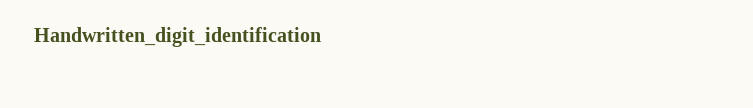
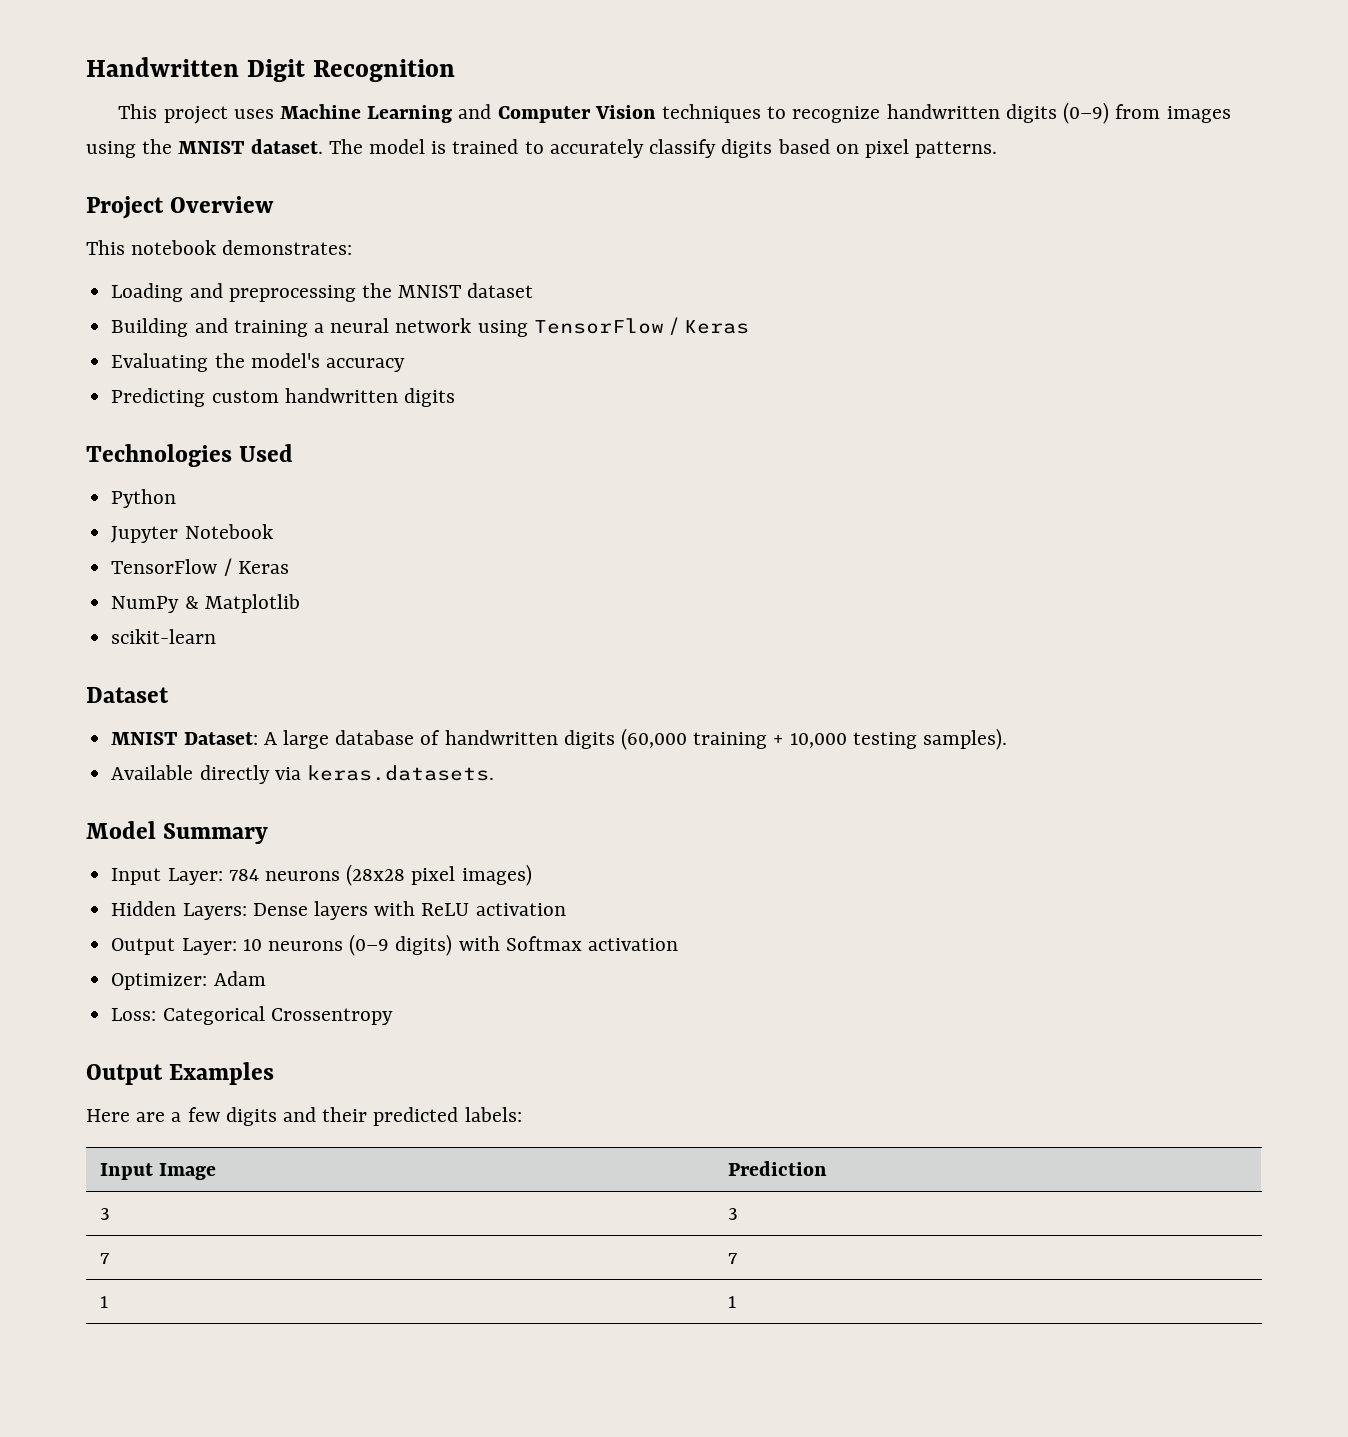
[34,27,321,47] Handwritten_digit_identification -> [86,57,455,82] [118,102,1231,124] [86,139,998,158] [86,196,275,219] [86,240,353,255] [111,283,534,302] [111,317,750,337] [111,353,405,372] [111,388,455,407] [86,444,294,467] [111,489,177,508] [111,524,273,543] [111,558,289,576] [111,594,300,613] [111,629,217,644] [86,687,169,703] [111,728,1008,750] [111,765,494,784] [86,821,269,844] [111,864,532,886] [111,901,566,920] [111,934,678,956] [111,971,266,990] [111,1006,393,1025] [86,1062,275,1085] [86,1107,522,1126] [99,1163,216,1180] [727,1161,827,1176] [99,1208,110,1220] [727,1208,738,1220] [99,1253,109,1264] [727,1253,737,1264] [99,1296,108,1308] [727,1296,736,1308] Handwritten Digit Recognition // This project uses Machine Learning and Computer Vision techniques to recognize handwritten digits (0–9) from images using the MNIST dataset. The model is trained to accurately classify digits based on pixel patterns. // Project Overview // This notebook demonstrates: // Loading and preprocessing the MNIST dataset // Building and training a neural network using TensorFlow / Keras // Evaluating the model's accuracy // Predicting custom handwritten digits // Technologies Used // Python // Jupyter Notebook // TensorFlow / Keras // NumPy & Matplotlib // scikit-learn // Dataset // MNIST Dataset: A large database of handwritten digits (60,000 training + 10,000 testing samples). // Available directly via keras.datasets. // Model Summary // Input Layer: 784 neurons (28x28 pixel images) // Hidden Layers: Dense layers with ReLU activation // Output Layer: 10 neurons (0–9 digits) with Softmax activation // Optimizer: Adam // Loss: Categorical Crossentropy // Output Examples // Here are a few digits and their predicted labels: // Input Image | Prediction // 3 | 3 // 7 | 7 // 1 | 1

